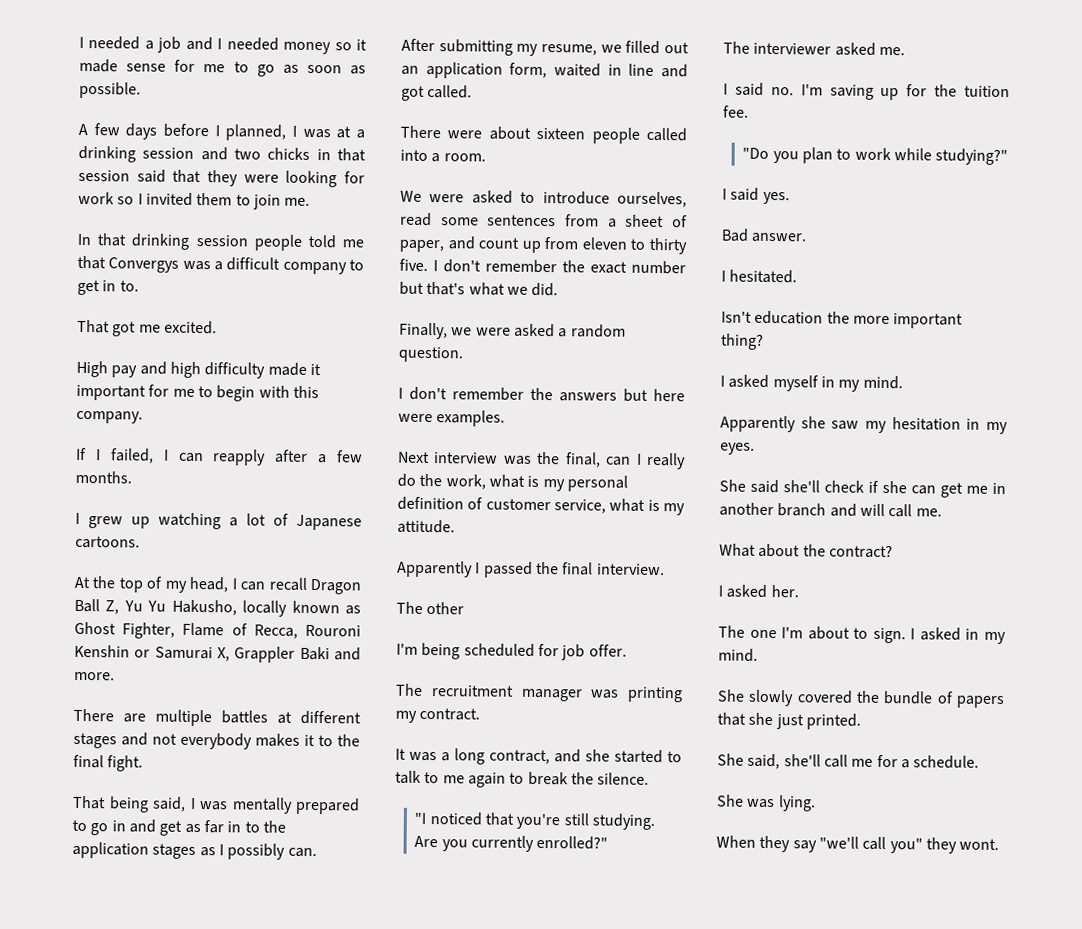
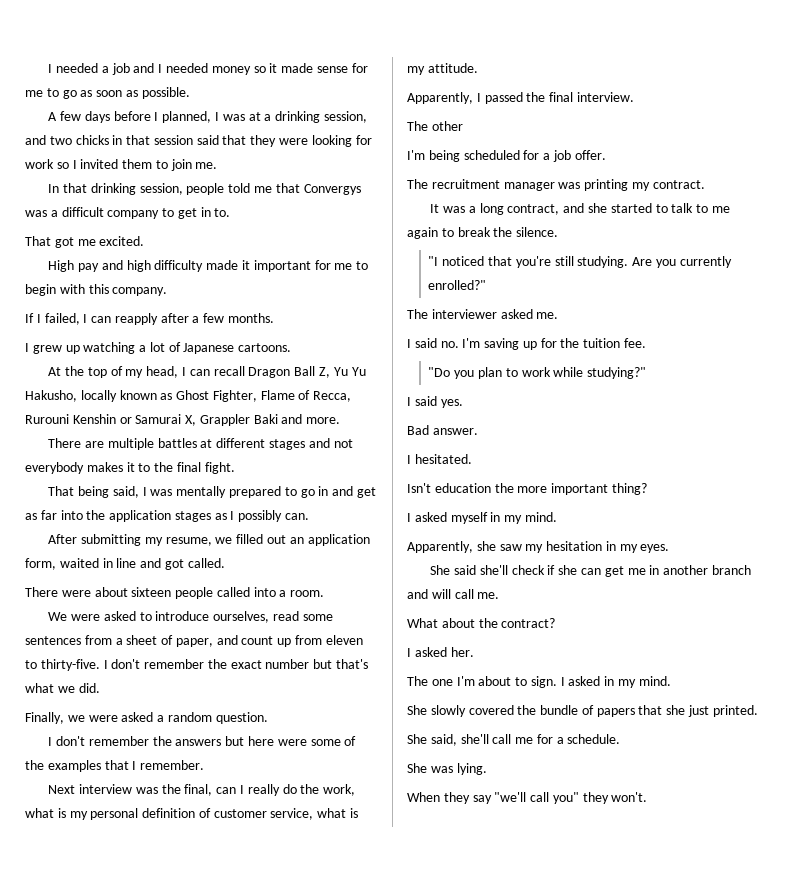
[142,147,195,159] session -> [323,111,367,123] session,
[195,234,248,247] session -> [139,183,183,195] session,
[304,624,361,637] Rouroni -> [25,414,69,424] Rurouni
[227,821,260,833] in to -> [60,510,83,520] into
[649,237,687,255] [399,258,428,272] thirty five. -> [40,659,100,671] thirty-five.
[436,410,506,427] examples. -> [310,736,357,746] [25,760,205,772] some of the examples that I remember.
[397,560,473,578] Apparently -> [407,92,473,104] Apparently,
(559, 650) none -> [543,153,551,160] a
[720,415,796,433] Apparently -> [407,541,473,553] Apparently,
[959,838,1000,851] wont. -> [611,792,648,802] won't.

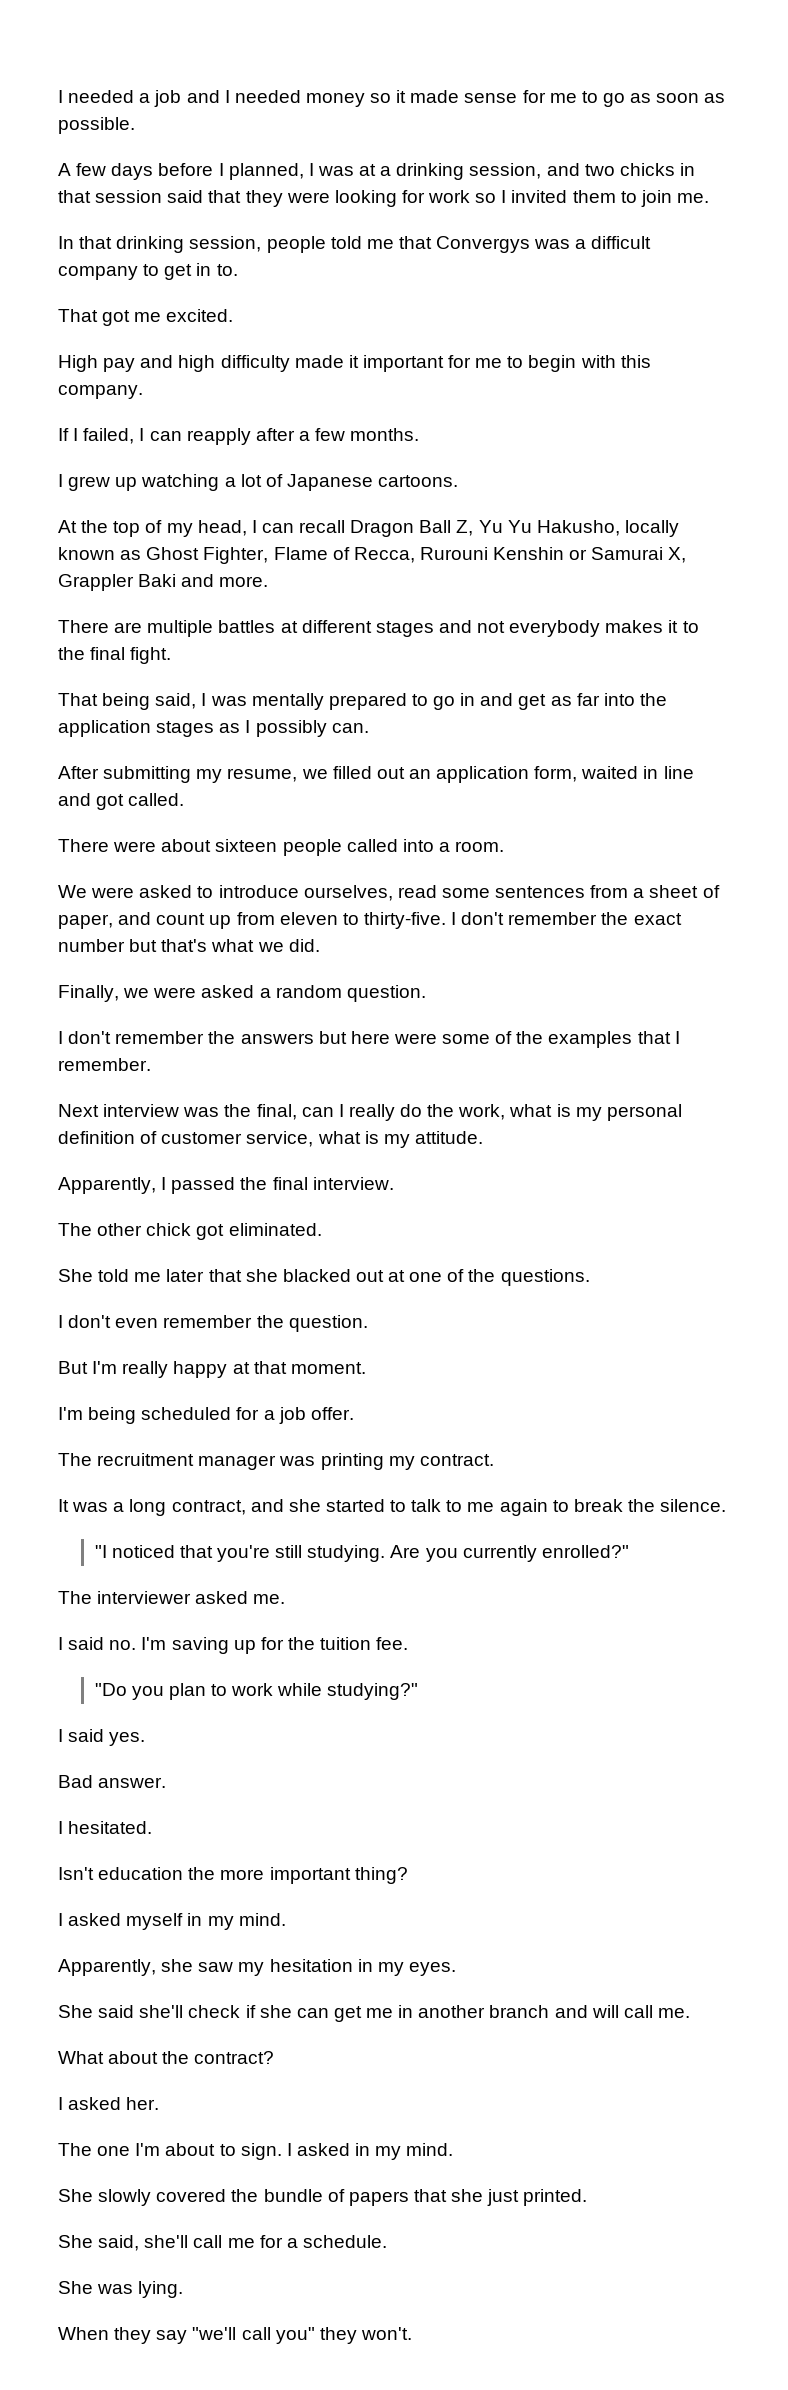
(463, 126) none -> [146,1223,322,1240] [58,1269,590,1286] [58,1315,368,1332] [58,1361,366,1378] chick got eliminated. // She told me later that she blacked out at one of the questions. // I don't even remember the question. // But I'm really happy at that moment.

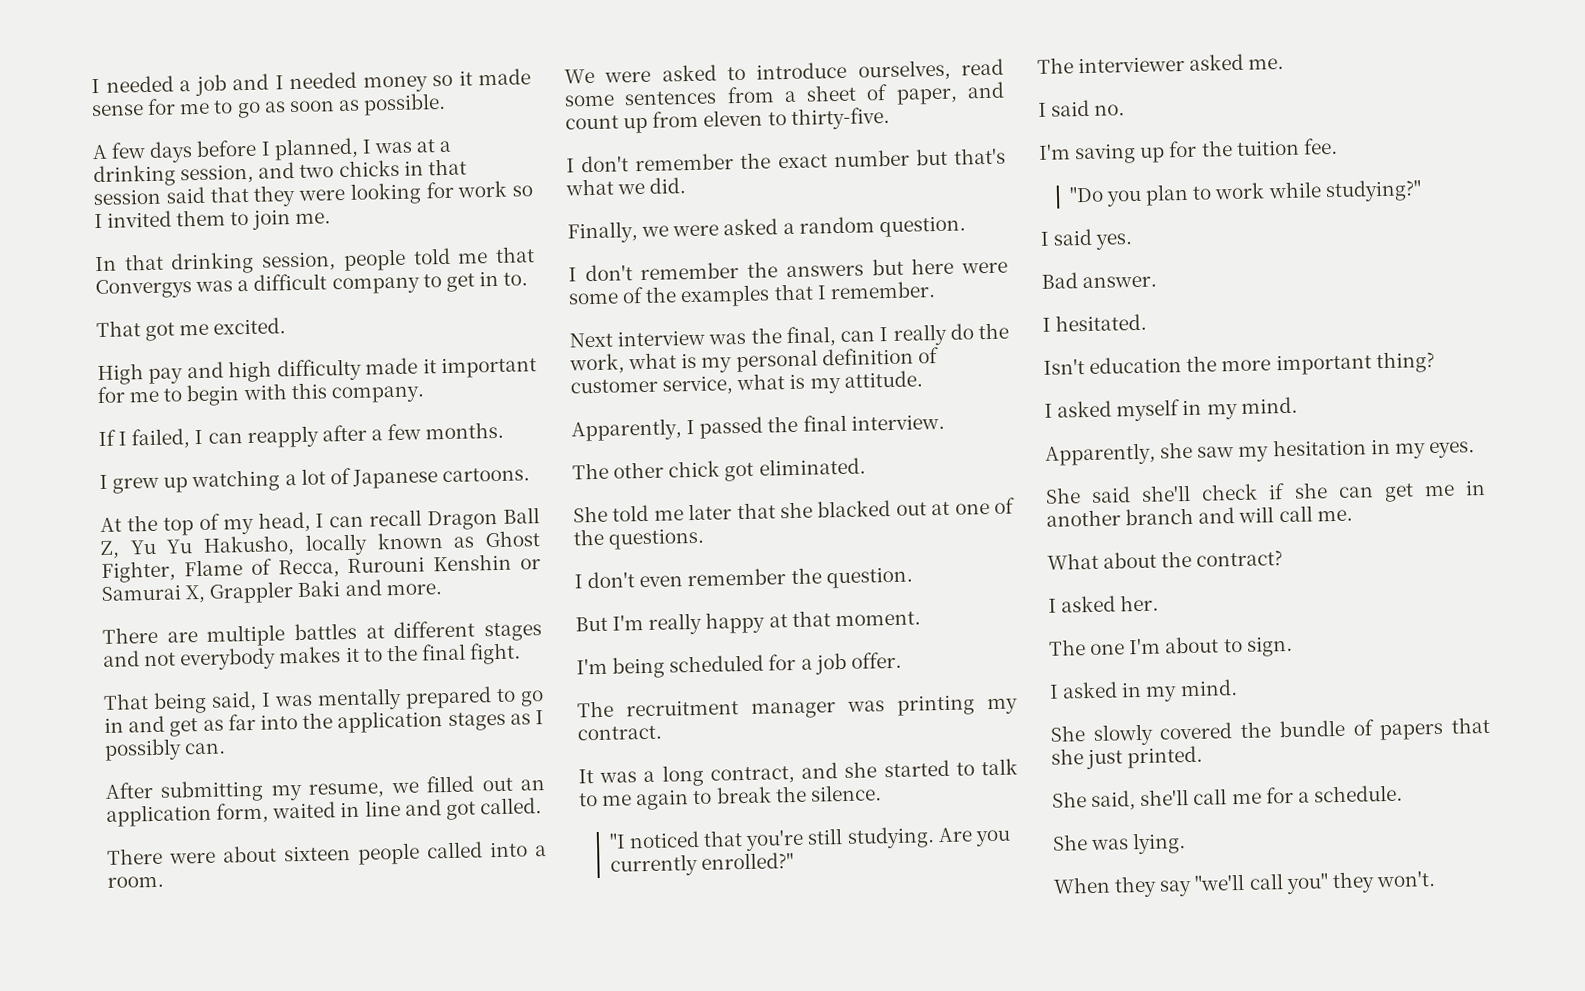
(446, 920) none -> (890, 118) //
(137, 1645) none -> (1126, 110) //
(282, 2151) none -> (1293, 646) //

